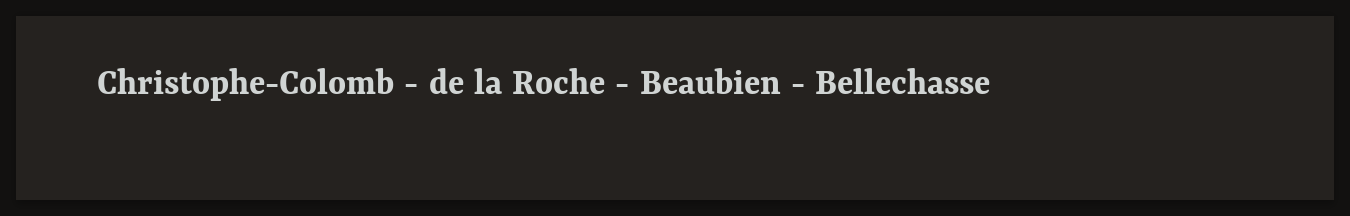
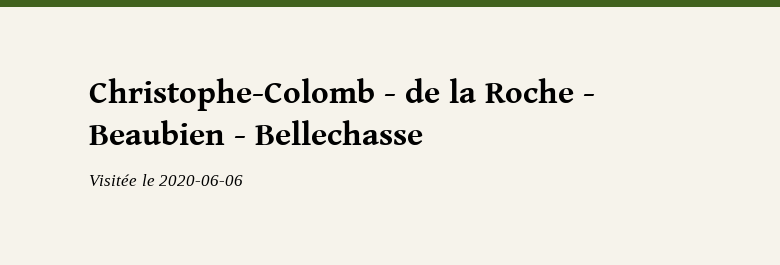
(991, 81) none -> [89,174,244,186] // Visitée le 2020-06-06

